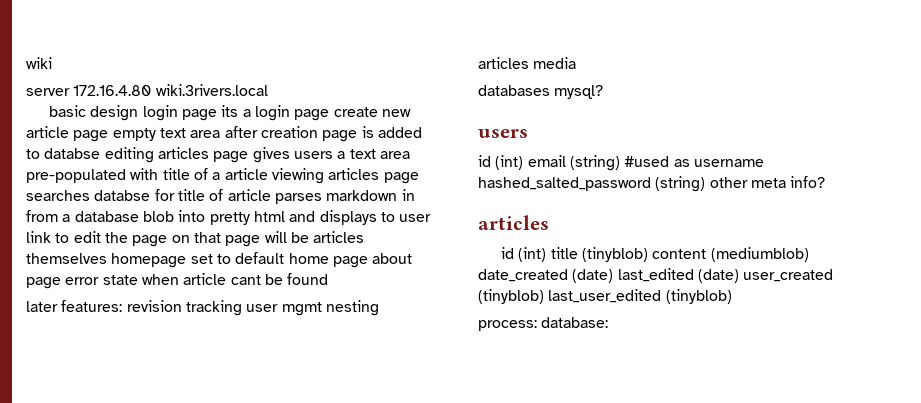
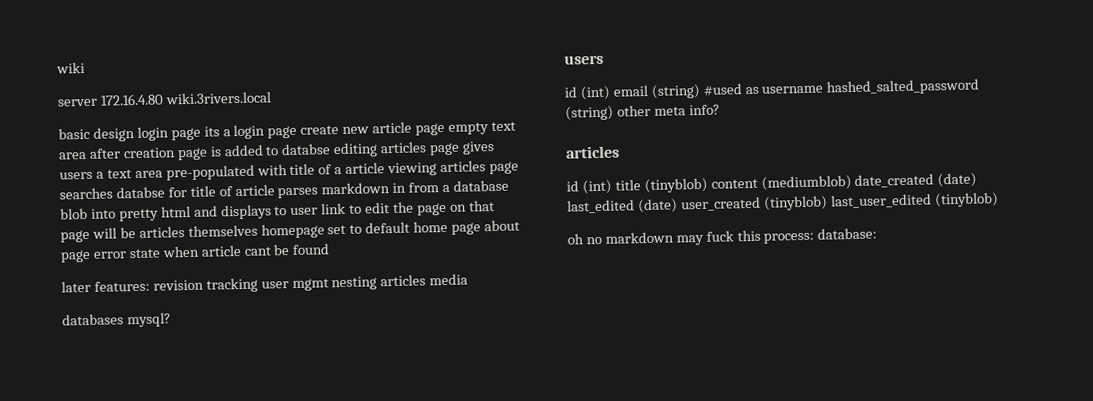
(732, 296) none -> [567,229,761,246] oh no markdown may fuck this

